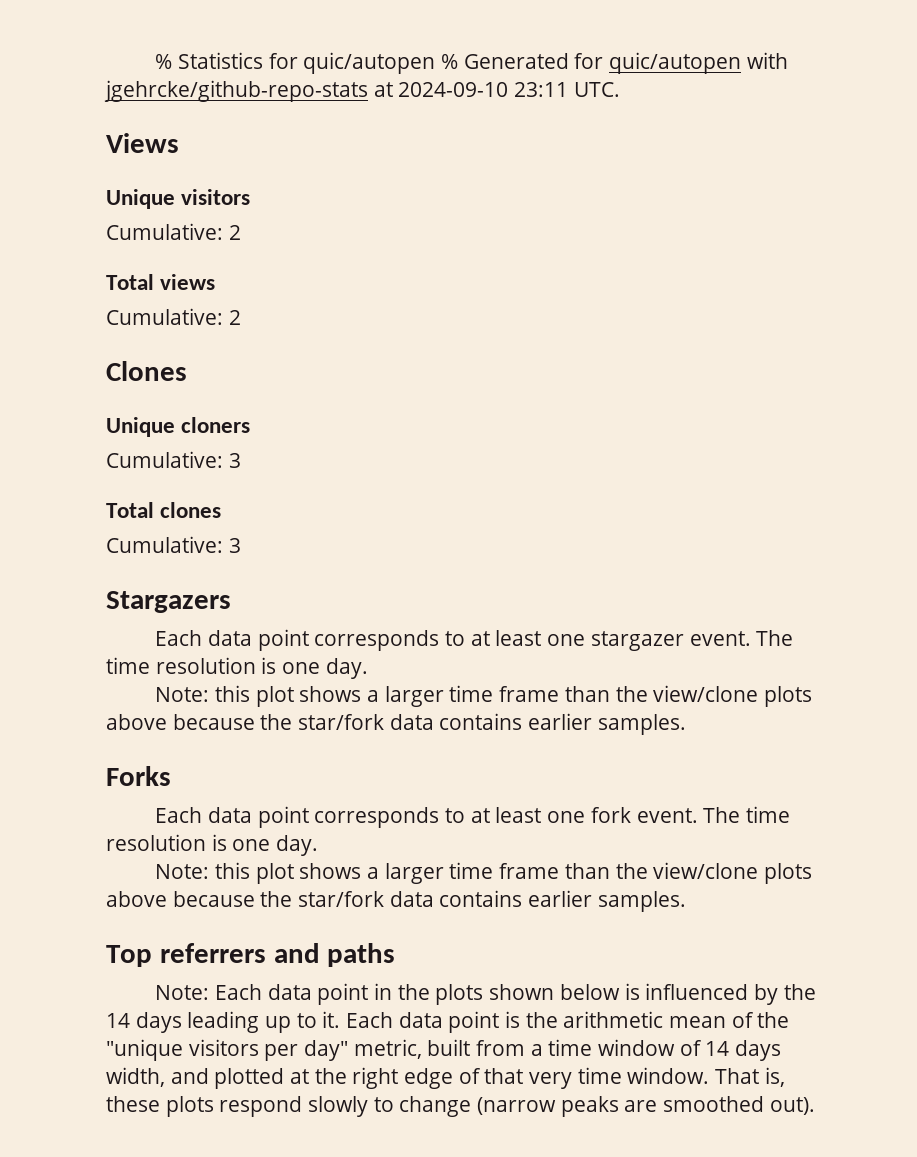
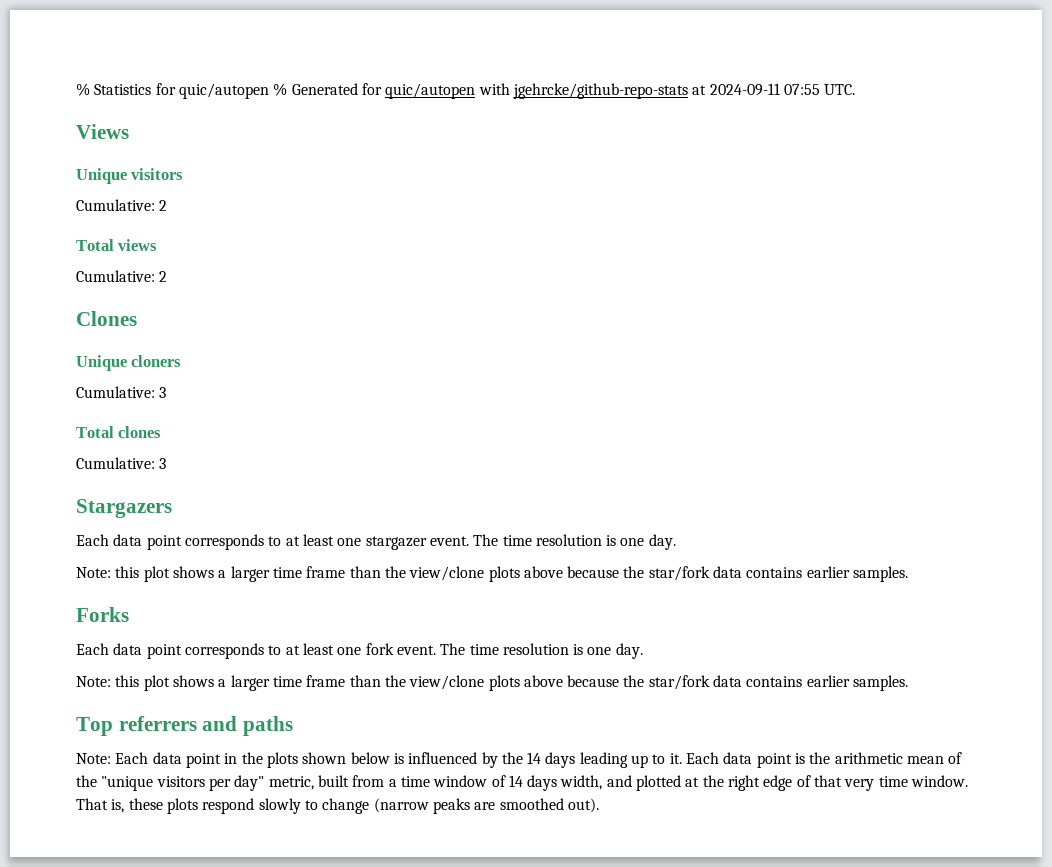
[398,82,569,97] 2024-09-10 23:11 -> [709,83,820,96] 2024-09-11 07:55

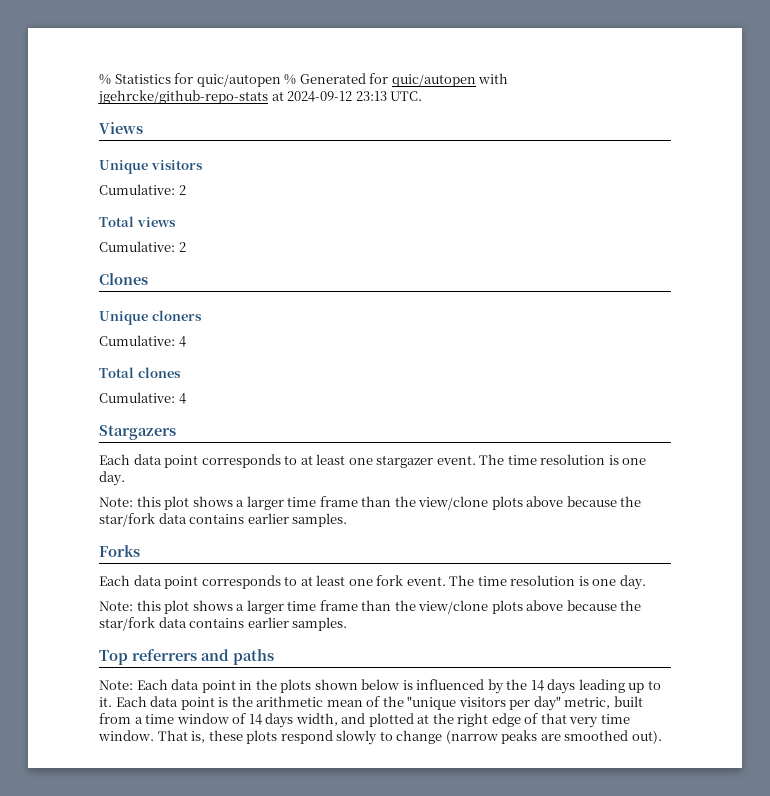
[709,83,820,96] 2024-09-11 07:55 -> [287,91,387,102] 2024-09-12 23:13
[159,387,167,398] 3 -> [178,336,186,347] 4
[159,458,167,469] 3 -> [178,393,186,404] 4

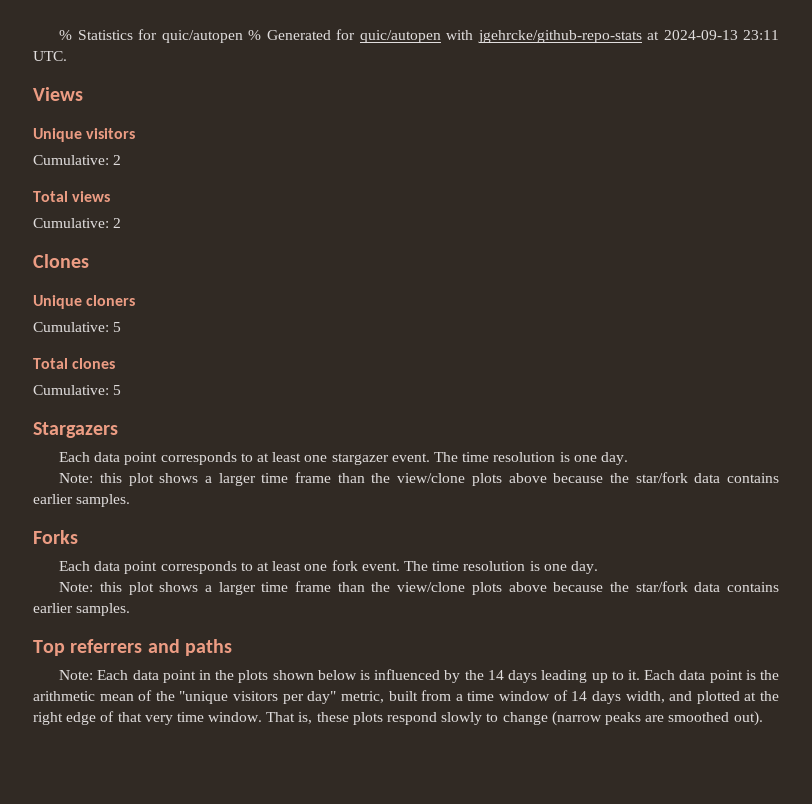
[287,91,387,102] 2024-09-12 23:13 -> [663,30,779,40] 2024-09-13 23:11
[178,336,186,347] 4 -> [113,322,122,332] 5
[178,393,186,404] 4 -> [113,385,122,395] 5

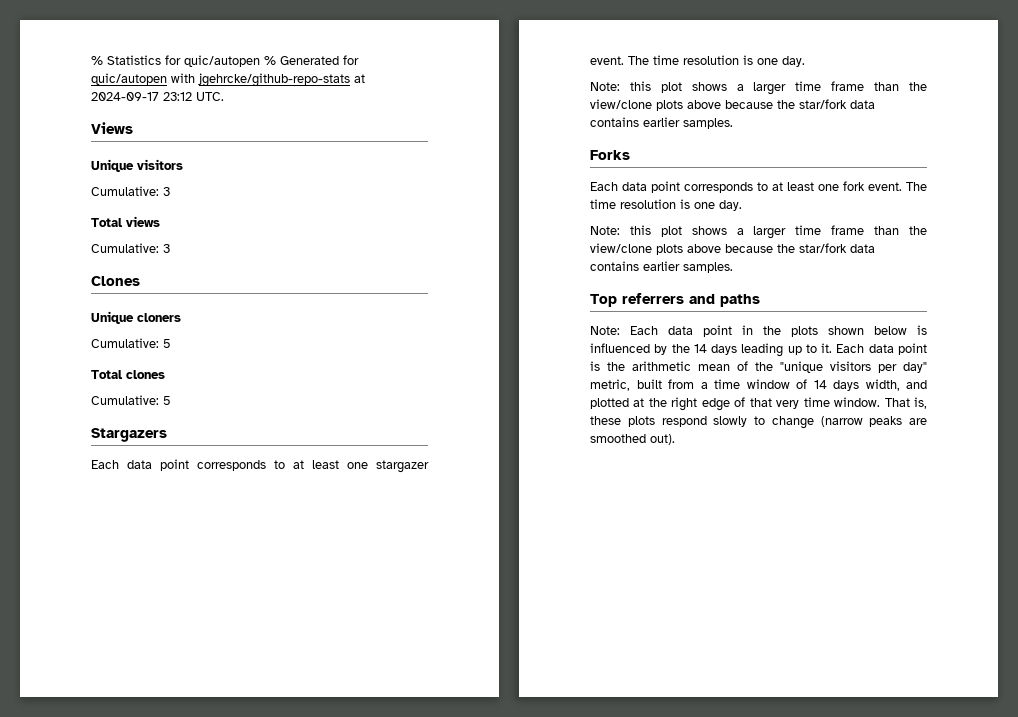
[663,30,779,40] 2024-09-13 23:11 -> [91,92,192,101] 2024-09-17 23:12
[113,155,122,165] 2 -> [163,187,170,196] 3
[113,218,122,228] 2 -> [163,244,170,253] 3

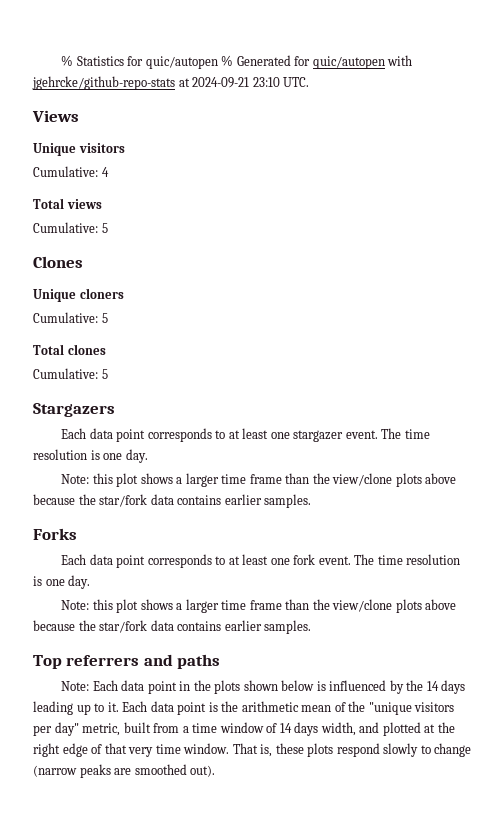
[91,92,192,101] 2024-09-17 23:12 -> [192,77,280,88] 2024-09-21 23:10
[163,187,170,196] 3 -> [101,167,109,177] 4
[163,244,170,253] 3 -> [101,223,108,233] 5

